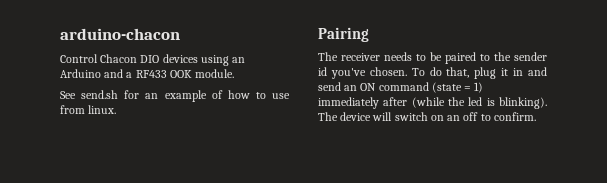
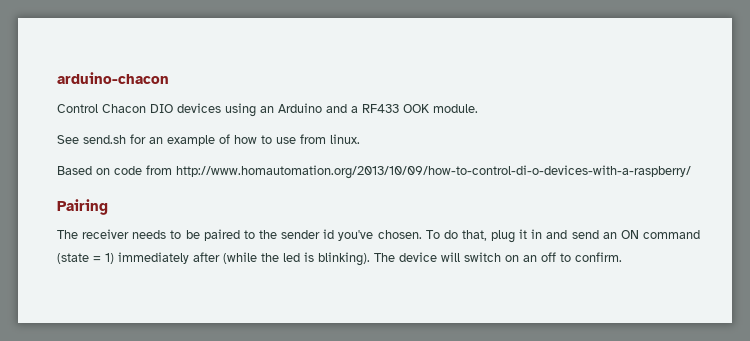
(117, 109) none -> [57,165,691,179] // Based on code from http://www.homautomation.org/2013/10/09/how-to-control-di-o-devices-with-a-raspberry/

